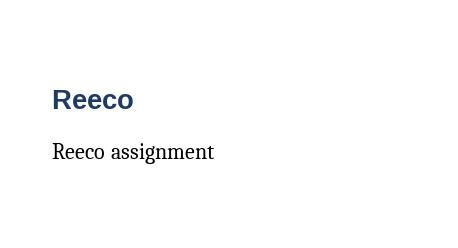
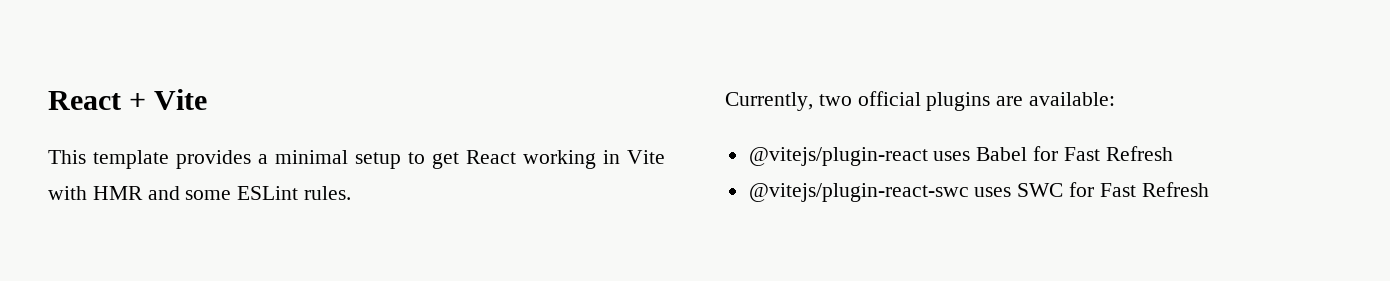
[52,90,134,109] [52,143,215,164] Reeco // Reeco assignment -> [48,89,208,110] [48,150,665,169] [48,186,352,200] [725,91,1116,111] [748,146,1173,166] [748,182,1209,202] React + Vite // This template provides a minimal setup to get React working in Vite with HMR and some ESLint rules. // Currently, two official plugins are available: // @vitejs/plugin-react uses Babel for Fast Refresh // @vitejs/plugin-react-swc uses SWC for Fast Refresh

